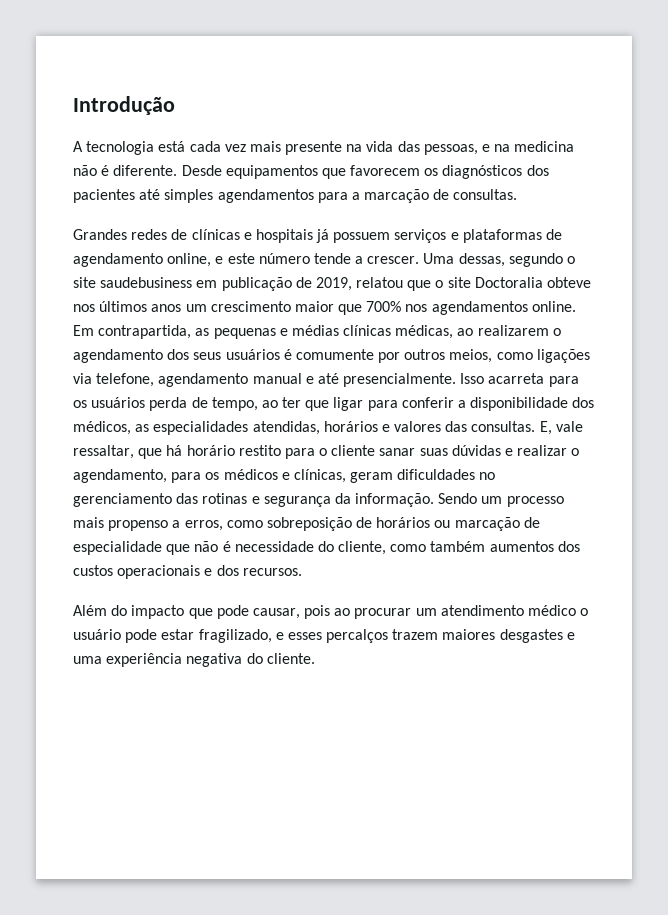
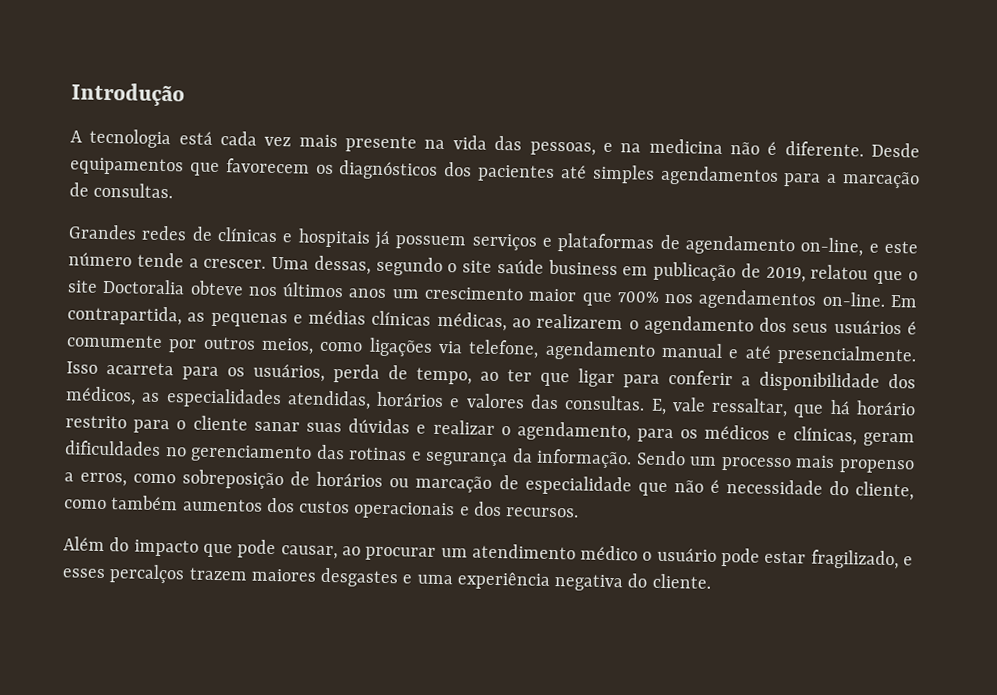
[167,253,212,267] online, -> [800,237,864,257] on-line,
[100,277,193,288] saudebusiness -> [496,258,618,276] saúde business
[531,301,576,312] online. -> [821,291,886,307] on-line.
[91,397,146,408] usuários -> [253,363,325,382] usuários,
[238,445,281,456] restito -> [65,415,127,429] restrito
[304,605,331,619] pois -> (338, 552) none

